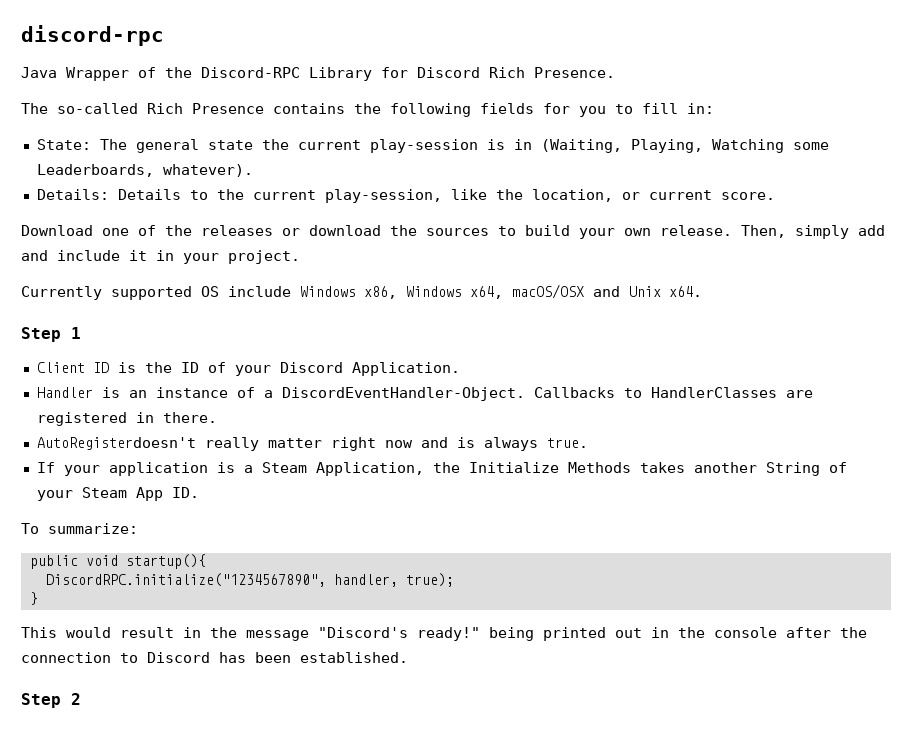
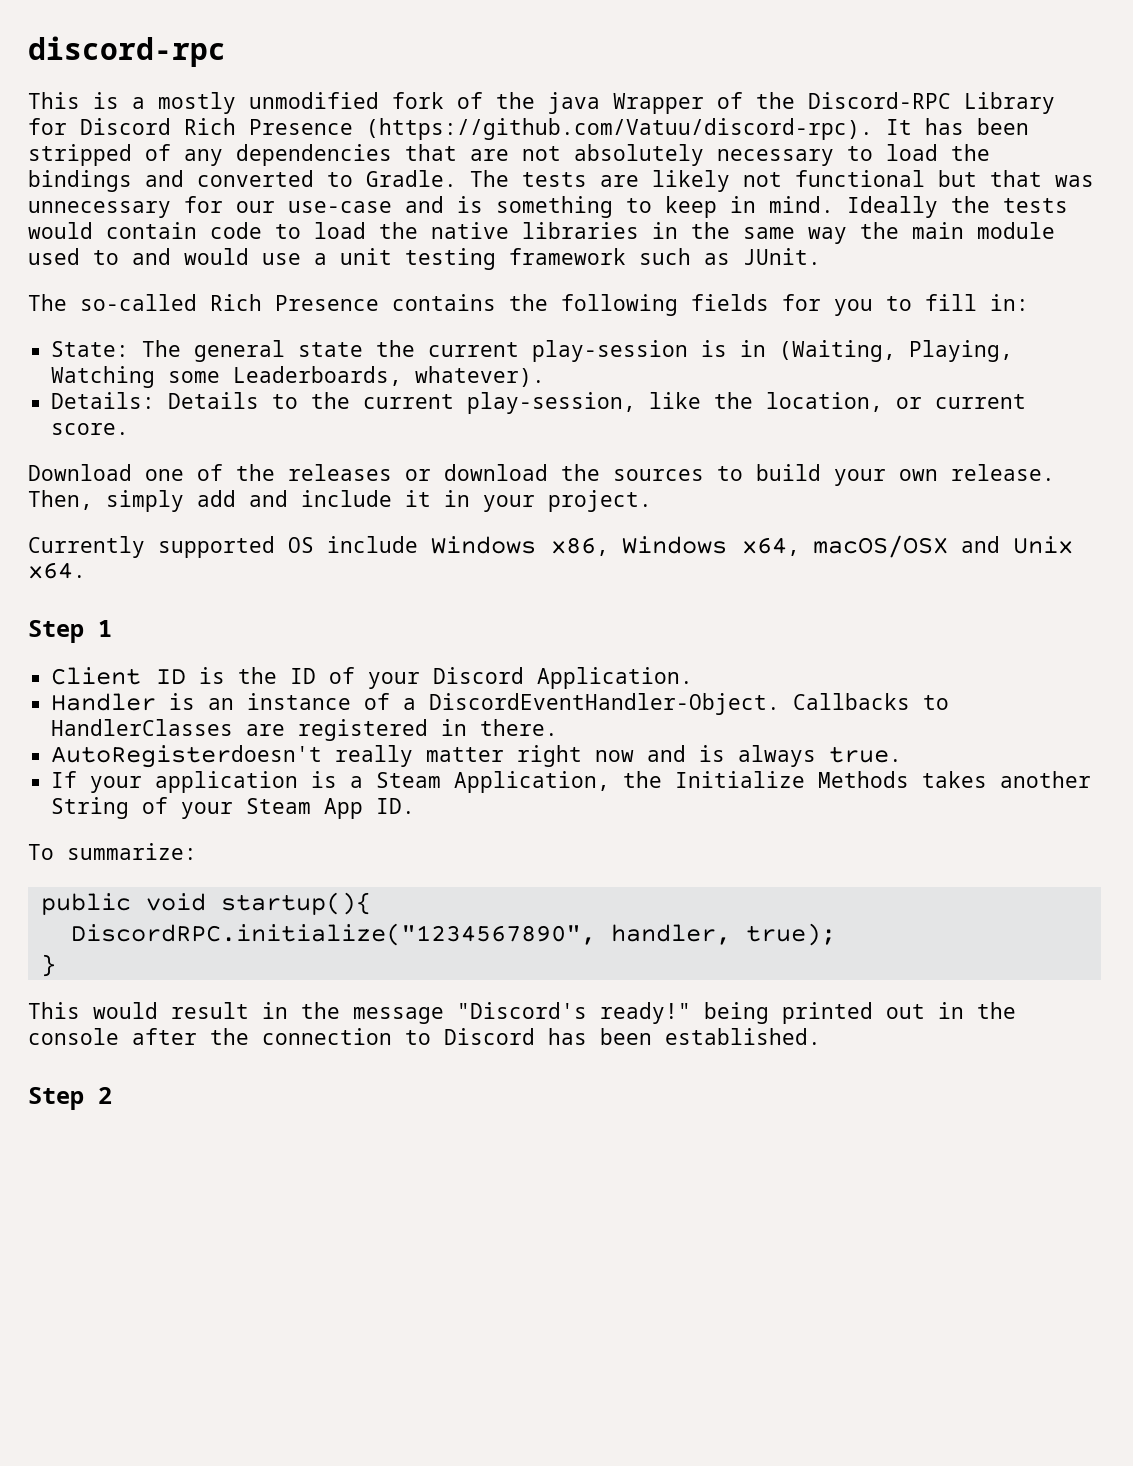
[21,67,57,78] Java -> [28,92,600,114] This is a mostly unmodified fork of the java
[534,67,615,78] Presence. -> [249,118,1029,140] [28,144,990,166] [28,170,1094,192] [28,196,1068,218] [28,222,1055,244] [28,248,821,270] Presence (https://github.com/Vatuu/discord-rpc). It has been stripped of any dependencies that are not absolutely necessary to load the bindings and converted to Gradle. The tests are likely not functional but that was unnecessary for our use-case and is something to keep in mind. Ideally the tests would contain code to load the native libraries in the same way the main module used to and would use a unit testing framework such as JUnit.

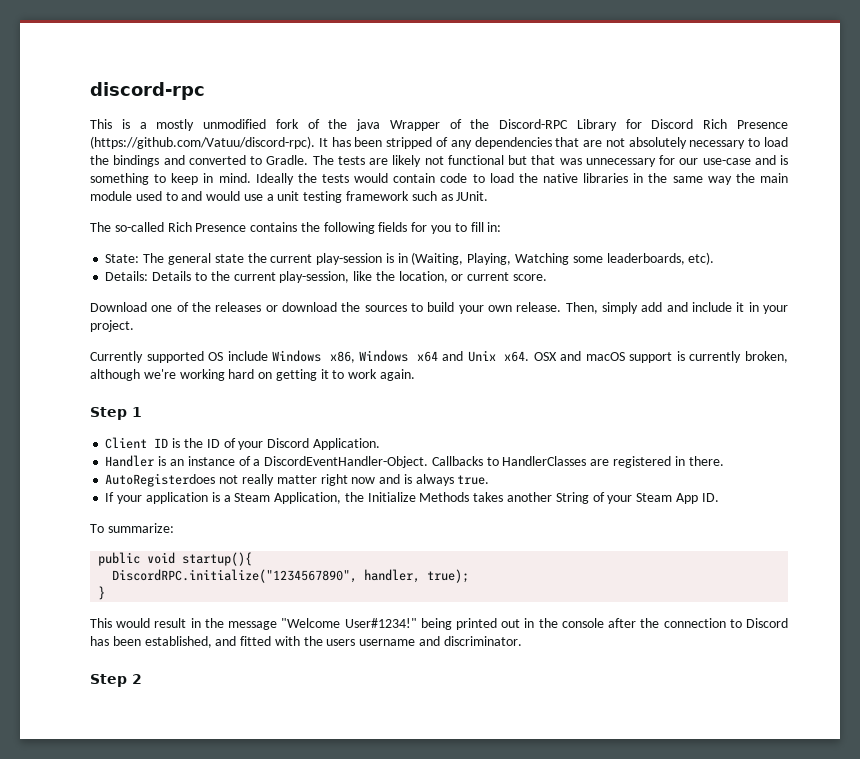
[233,366,546,387] Leaderboards, whatever). -> [606,252,715,265] leaderboards, etc).
[742,535,948,558] x64, macOS/OSX -> [416,351,438,362] x64
(86, 570) none -> [533,351,789,363] [90,369,416,381] OSX and macOS support is currently broken, although we're working hard on getting it to work again.
[51,745,323,768] AutoRegisterdoesn't -> [105,473,239,487] AutoRegisterdoes not
[457,1002,691,1024] "Discord's ready!" -> [281,618,417,628] "Welcome User#1234!"
[665,1028,821,1045] established. -> [144,636,522,648] established, and fitted with the users username and discriminator.

